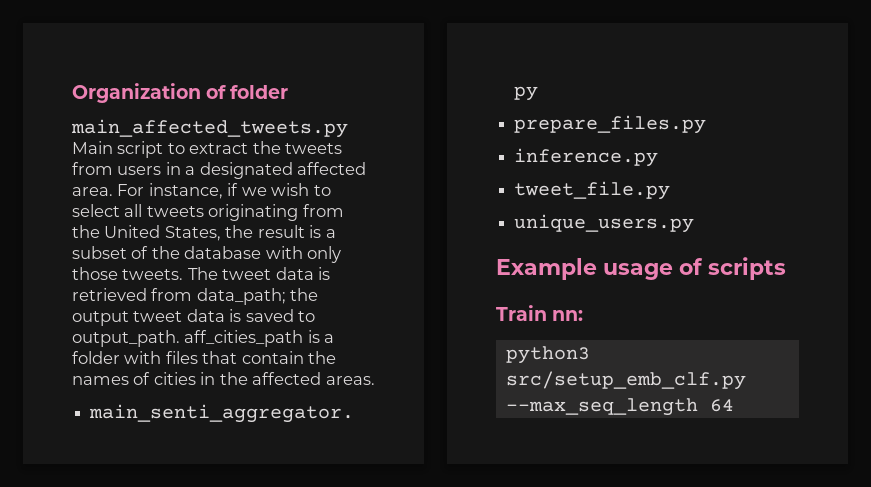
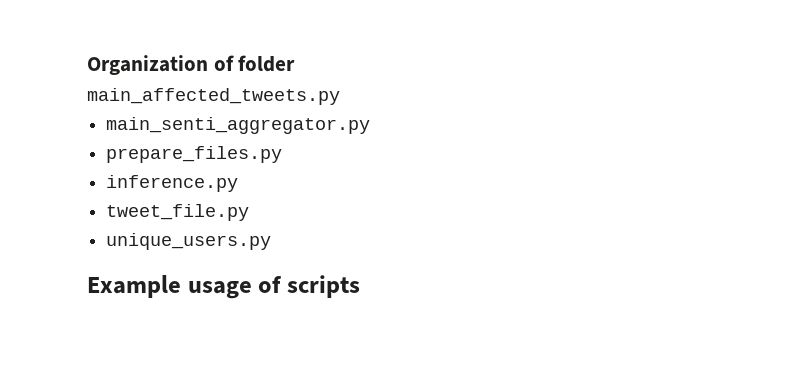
[72,141,343,158] [72,162,367,179] [72,183,331,199] [72,204,344,221] [72,225,336,241] [72,246,342,263] [72,267,331,280] [72,288,319,305] [72,309,316,326] [72,330,335,347] [72,351,337,364] [72,372,375,385] Main script to extract the tweets from users in a designated affected area. For instance, if we wish to select all tweets originating from the United States, the result is a subset of the database with only those tweets. The tweet data is retrieved from data_path; the output tweet data is saved to output_path. aff_cities_path is a folder with files that contain the names of cities in the affected areas. -> (340, 96) none
[496,305,584,321] [505,346,590,364] [505,371,746,390] [505,398,734,416] // Train nn: // python3 src/setup_emb_clf.py --max_seq_length 64 -> (360, 286) none

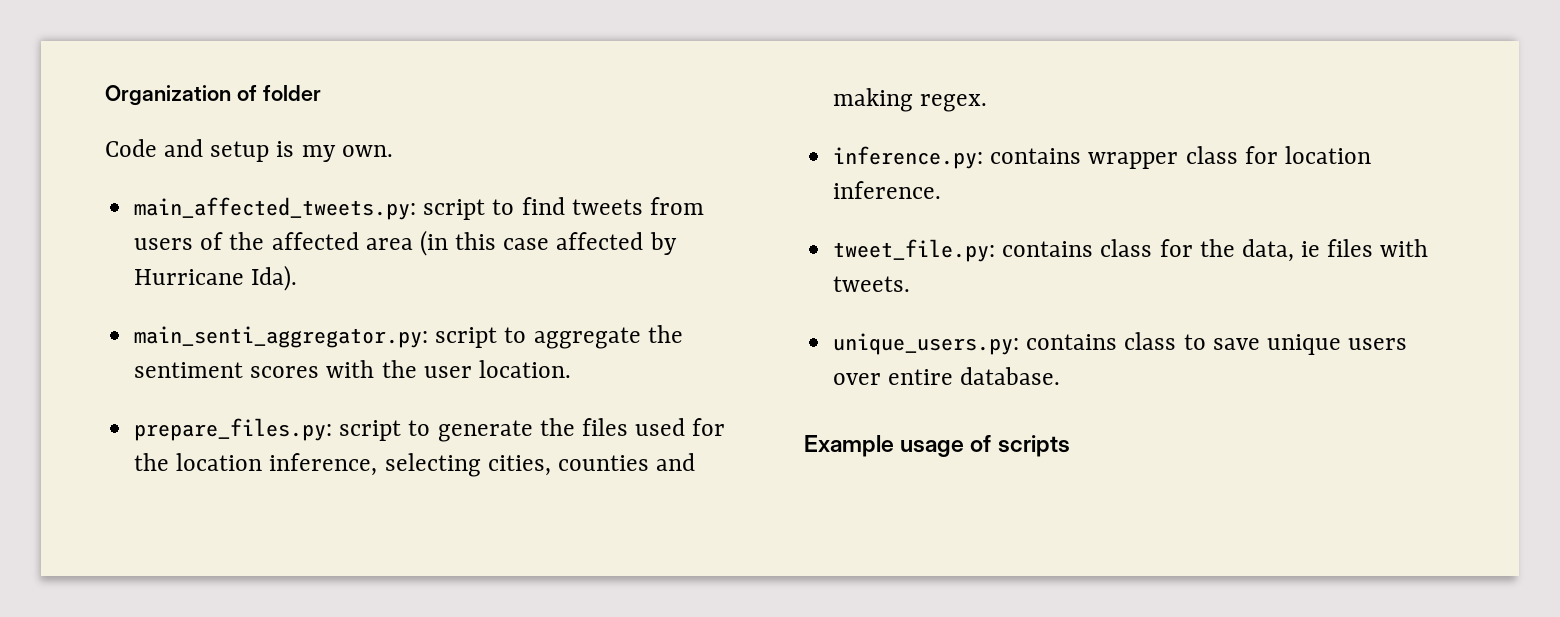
[87,88,340,105] [105,117,370,134] [105,146,282,163] [105,175,238,192] [105,204,249,221] [105,233,271,250] main_affected_tweets.py // main_senti_aggregator.py // prepare_files.py // inference.py // tweet_file.py // unique_users.py -> [105,139,393,162] [134,197,704,220] [134,230,677,256] [134,265,298,291] [134,325,683,349] [134,360,571,378] [134,418,726,442] [134,453,696,477] [833,88,988,112] [833,146,1371,169] [833,181,942,199] [833,239,1429,262] [833,276,911,292] [833,332,1408,355] [833,367,1061,385] Code and setup is my own. // main_affected_tweets.py: script to find tweets from users of the affected area (in this case affected by Hurricane Ida). // main_senti_aggregator.py: script to aggregate the sentiment scores with the user location. // prepare_files.py: script to generate the files used for the location inference, selecting cities, counties and making regex. // inference.py: contains wrapper class for location inference. // tweet_file.py: contains class for the data, ie files with tweets. // unique_users.py: contains class to save unique users over entire database.

